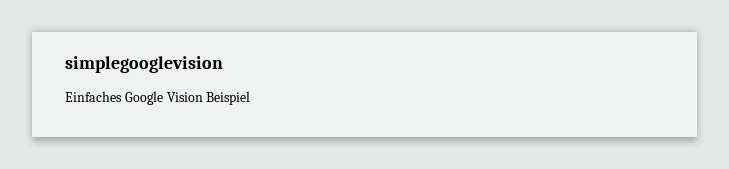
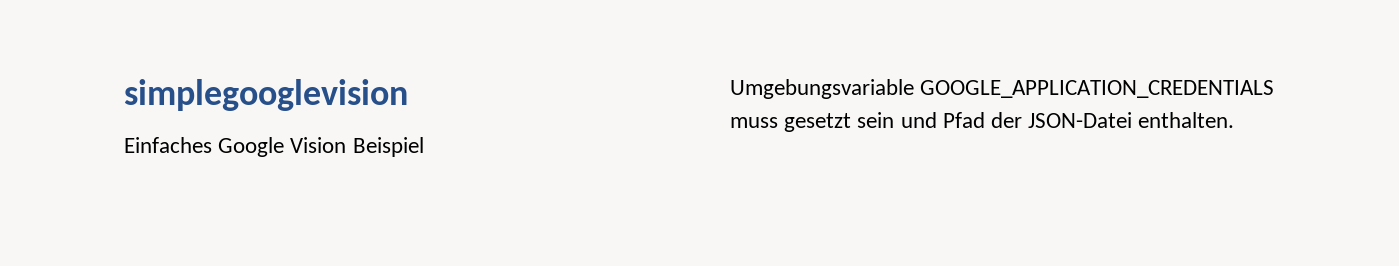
(251, 98) none -> [730,79,1275,99] [730,112,1235,132] // Umgebungsvariable GOOGLE_APPLICATION_CREDENTIALS muss gesetzt sein und Pfad der JSON-Datei enthalten.

